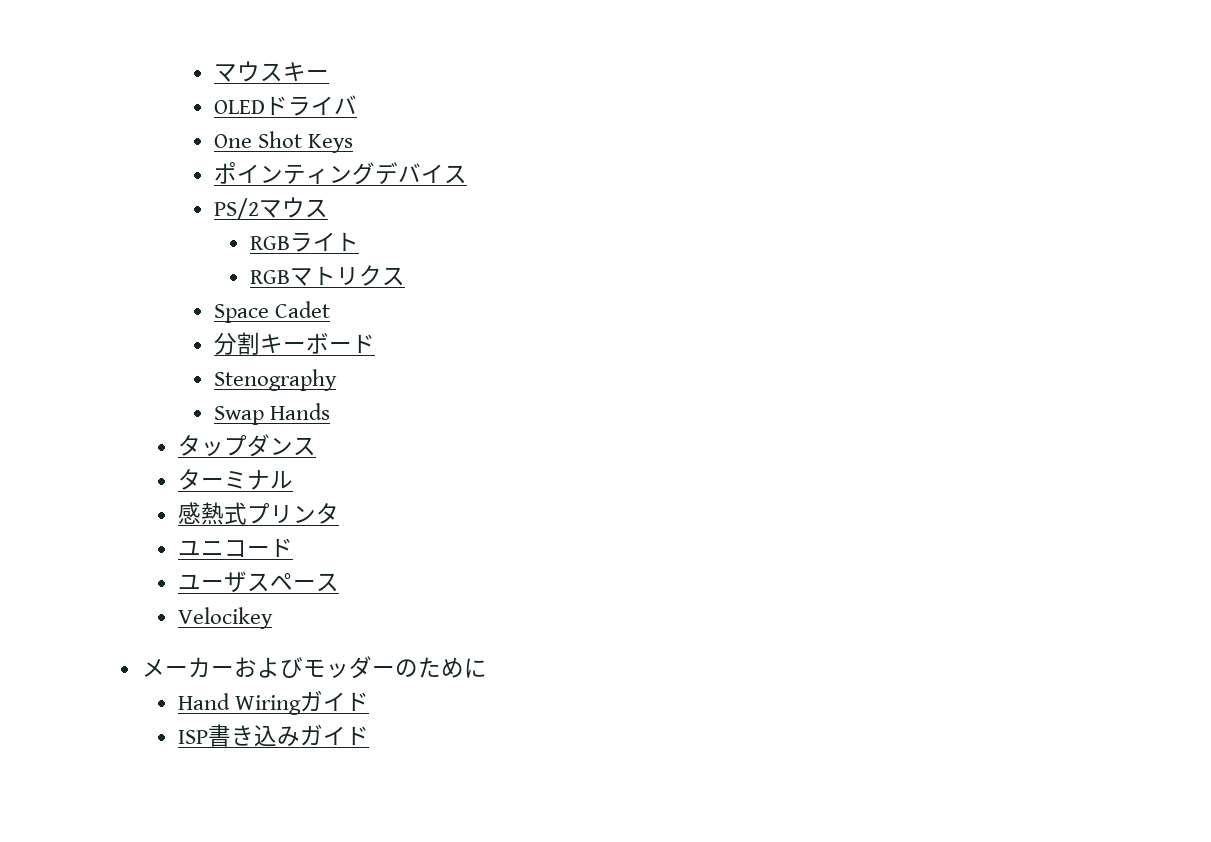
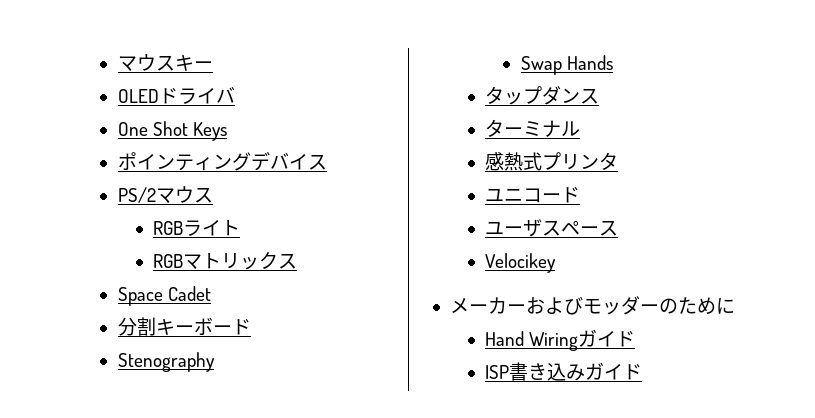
(360, 276) none -> [239,257,259,270] ッ

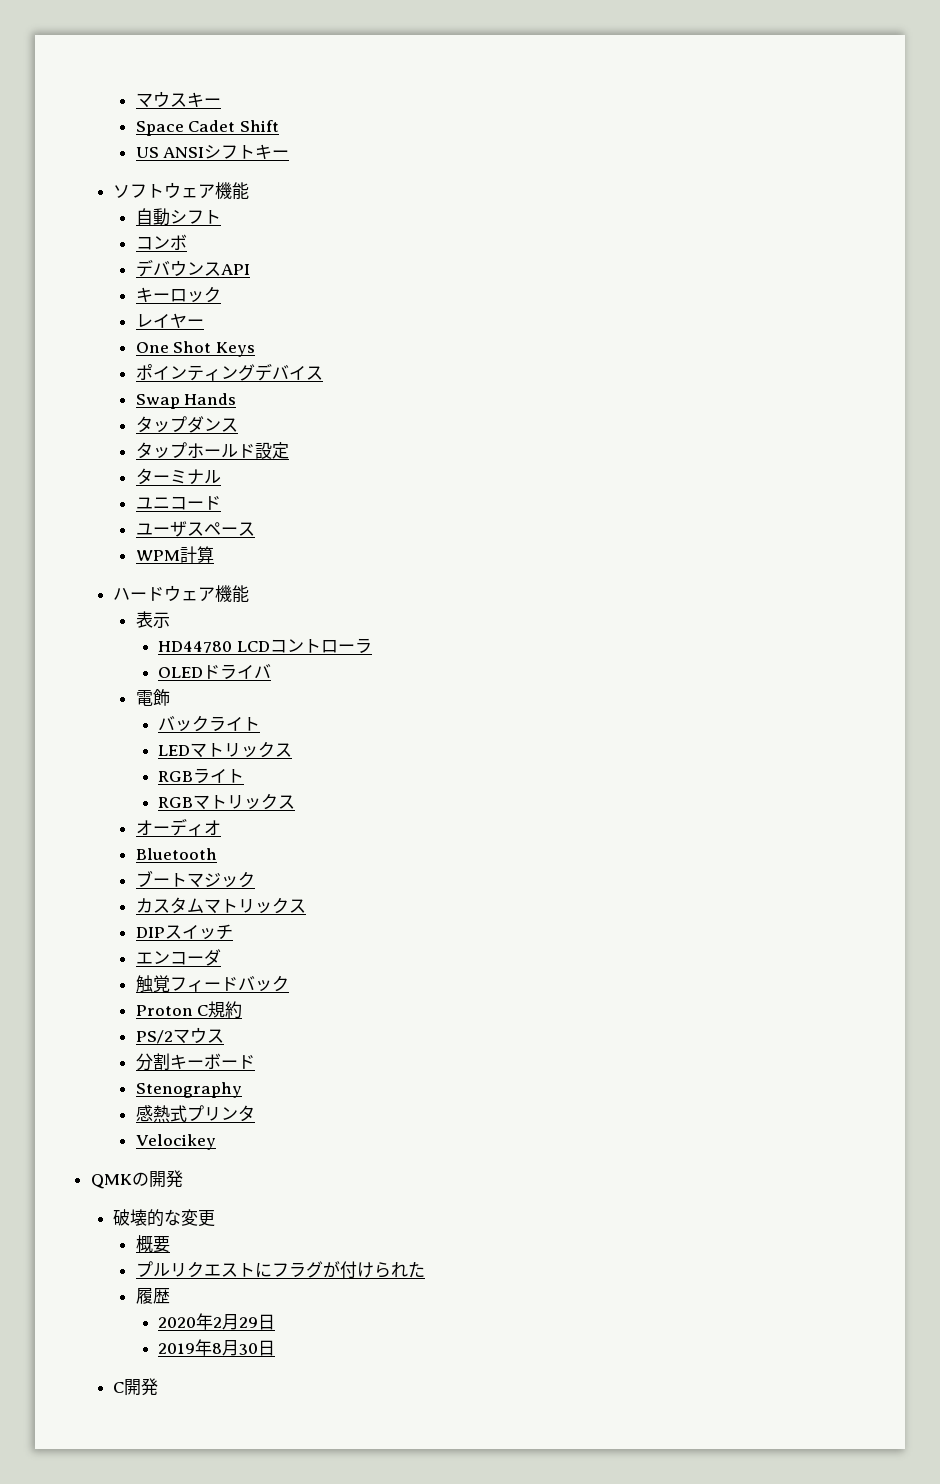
[117,87,235,104] OLEDドライバ -> [135,120,279,136] [135,144,290,159] [113,182,250,200] [135,208,221,226] [135,234,187,250] [135,259,250,277] [135,286,221,303] [135,313,204,328] Space Cadet Shift // US ANSIシフトキー // ソフトウェア機能 // 自動シフト // コンボ // デバウンスAPI // キーロック // レイヤー
[117,186,194,203] PS/2マウ -> [135,393,237,409] [135,416,238,433] [135,442,289,459] [135,468,221,485] [135,496,221,510] [135,521,255,537] [135,546,214,563] [113,585,250,603] [135,611,170,628] [158,638,372,654] [158,664,272,680] [135,689,170,706] [158,715,261,732] [158,741,276,758] Swap Hands // タップダンス // タップホールド設定 // ターミナル // ユニコード // ユーザスペース // WPM計算 // ハードウェア機能 // 表示 // HD44780 LCDコントローラ // OLEDドライバ // 電飾 // バックライト // LEDマトリック
[117,286,211,306] Space Cadet -> [135,818,221,836] [135,848,217,860] [135,870,255,888] [135,897,306,914] [135,924,233,940] [135,949,221,966] [135,975,289,993] [135,1001,243,1019] [135,1027,224,1044] オーディオ // Bluetooth // ブートマジック // カスタムマトリックス // DIPスイッチ // エンコーダ // 触覚フィードバック // Proton C規約 // PS/2マウス
[520,55,613,75] [485,86,600,105] [485,119,581,137] [485,152,619,171] [485,187,581,203] [485,219,619,237] [485,253,557,273] [449,296,735,315] [485,329,636,351] [485,362,643,381] Swap Hands // タップダンス // ターミナル // 感熱式プリンタ // ユニコード // ユーザスペース // Velocikey // メーカーおよびモッダーのために // Hand Wiringガイド // ISP書き込みガイド -> [135,1105,255,1123] [135,1134,216,1150] [90,1170,183,1189] [113,1209,216,1227] [135,1235,170,1253] [135,1261,425,1279] [135,1287,170,1304] [158,1313,276,1330] [158,1339,276,1356] [113,1378,159,1396] 感熱式プリンタ // Velocikey // QMKの開発 // 破壊的な変更 // 概要 // プルリクエストにフラグが付けられた // 履歴 // 2020年2月29日 // 2019年8月30日 // C開発

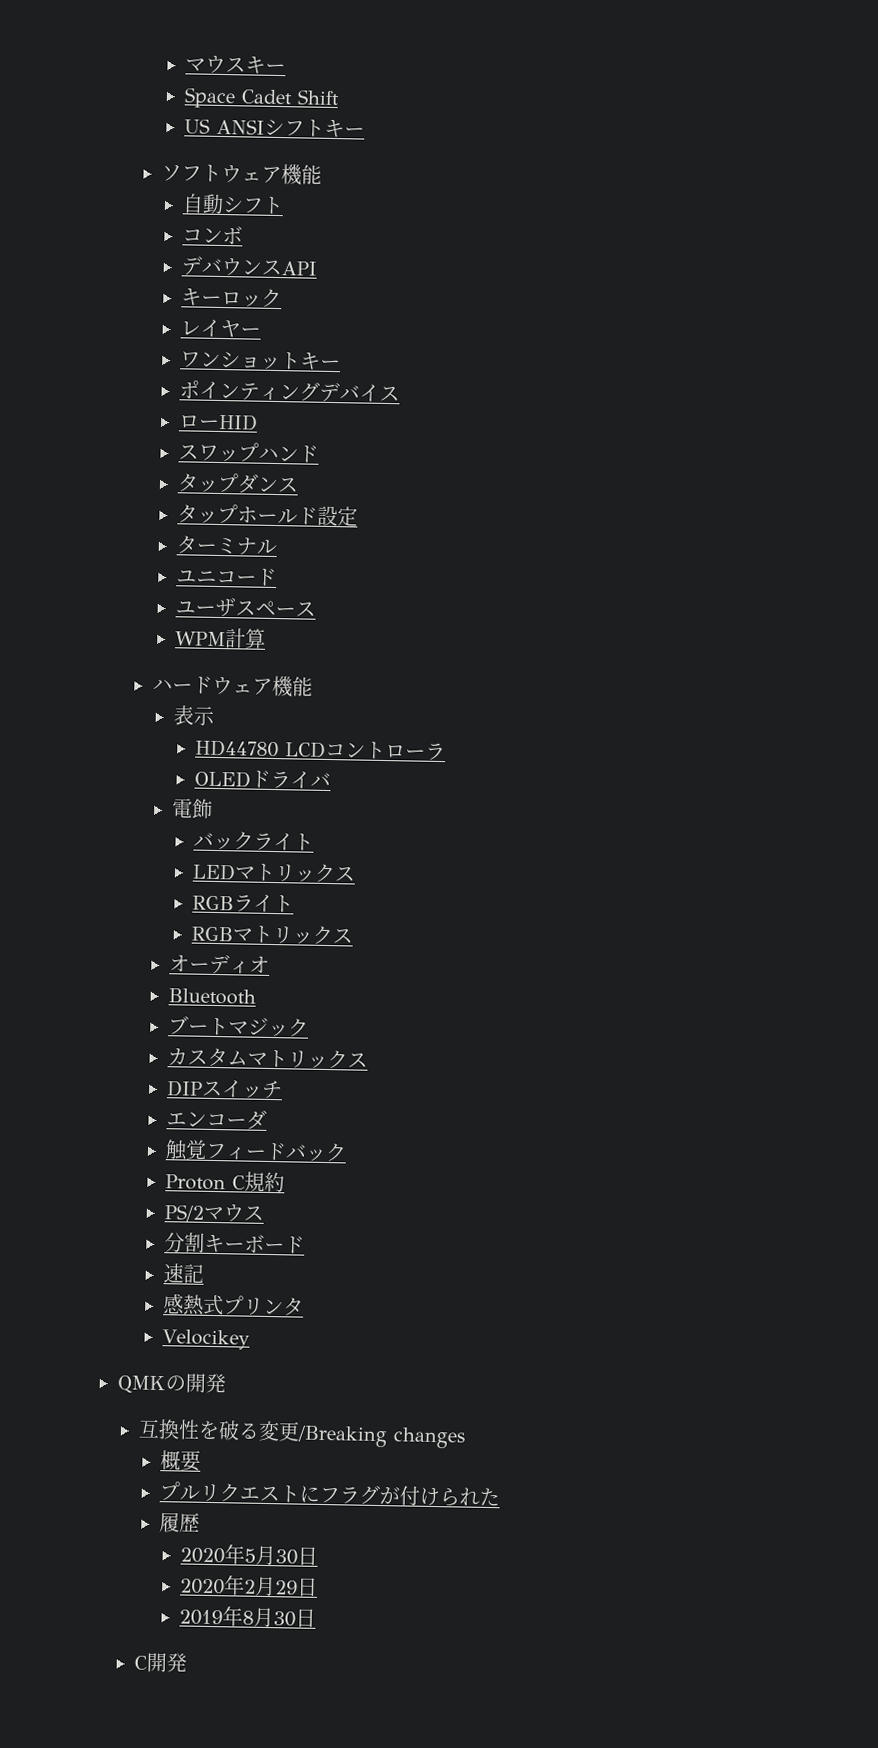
[135,341,255,357] One Shot Keys -> [180,351,342,371] ワンショットキー
[135,393,237,409] Swap Hands -> [178,413,259,431] [178,442,320,463] ローHID // スワップハンド
[135,1082,242,1098] Stenography -> [163,1263,205,1284] 速記
[113,1209,182,1227] 破壊的な -> [138,1419,261,1441] 互換性を破る
(216, 1218) none -> [297,1425,467,1449] /Breaking changes
(170, 1296) none -> [180,1544,319,1566] // 2020年5月30日

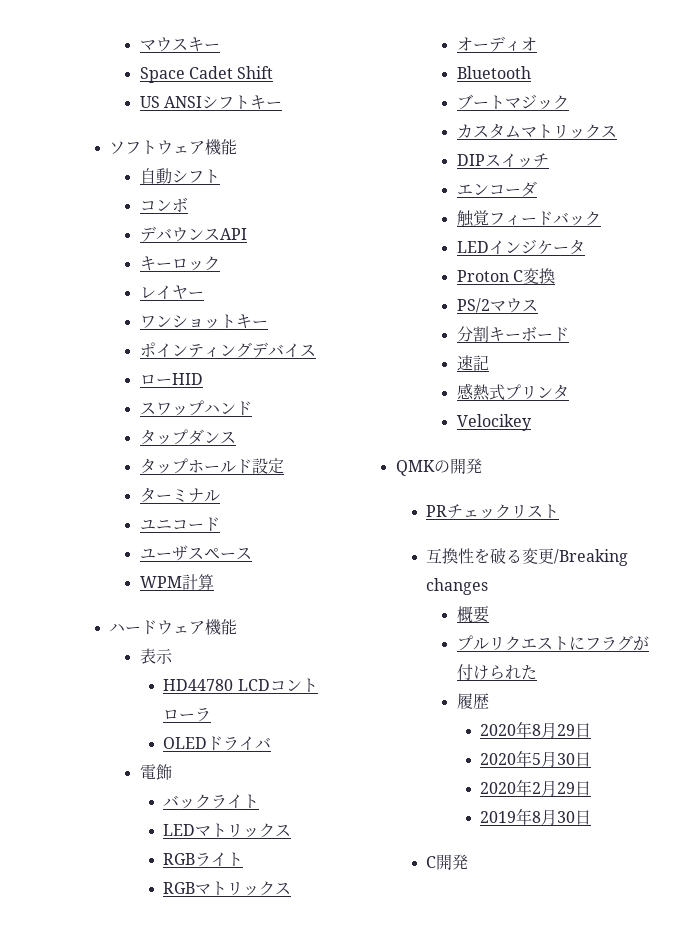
(348, 1152) none -> [456,239,585,255] // LEDインジケータ
[244,1171,286,1193] 規約 -> [522,268,555,284] 変換
(226, 1383) none -> [426,504,560,519] // PRチェックリスト
(201, 1522) none -> [480,721,592,738] // 2020年8月29日

